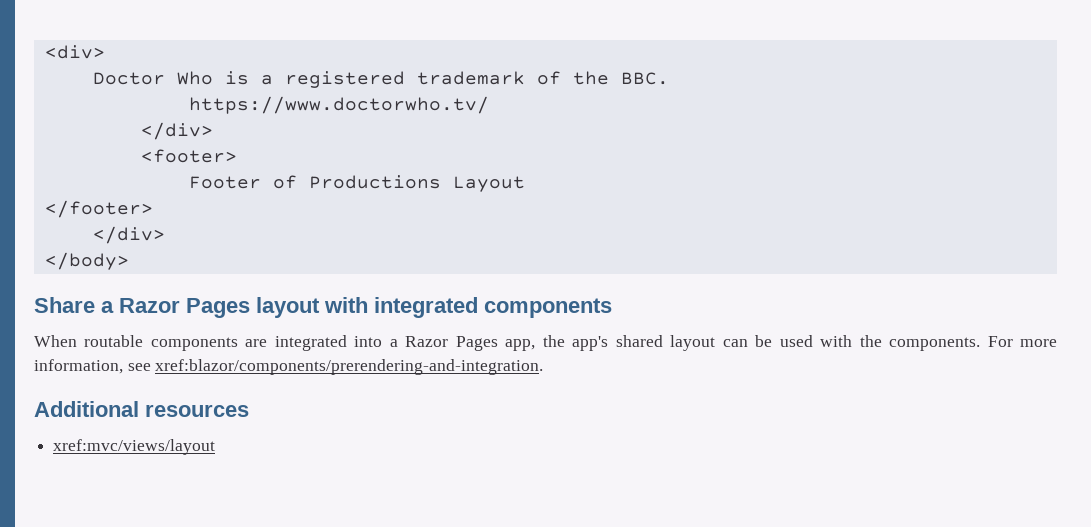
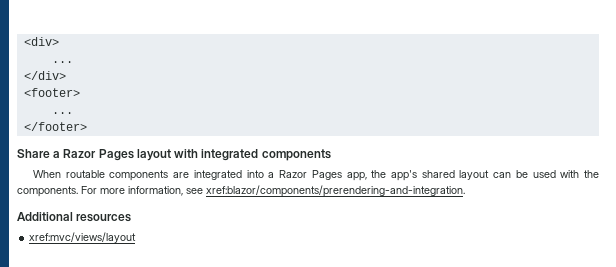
[92,71,669,88] [188,96,489,114] [140,122,213,140] [140,149,237,163] [188,175,525,192] Doctor Who is a registered trademark of the BBC. // https://www.doctorwho.tv/ // </div> // <footer> // Footer of Productions Layout -> [51,61,73,63] [23,71,66,80] [23,88,80,97] [51,112,73,114] ... // </div> // <footer> // ...
[92,226,165,244] [44,252,129,270] // </div> // </body> -> (87, 126) none

